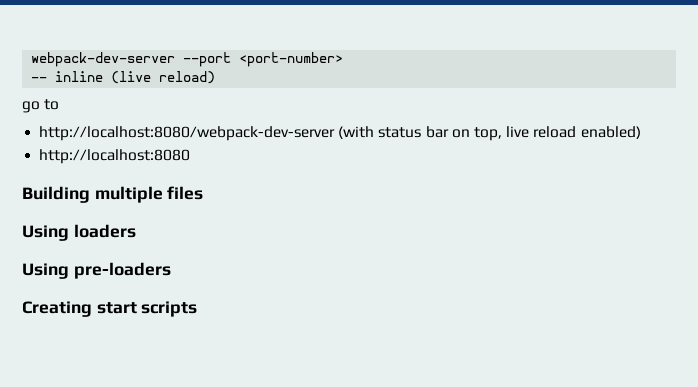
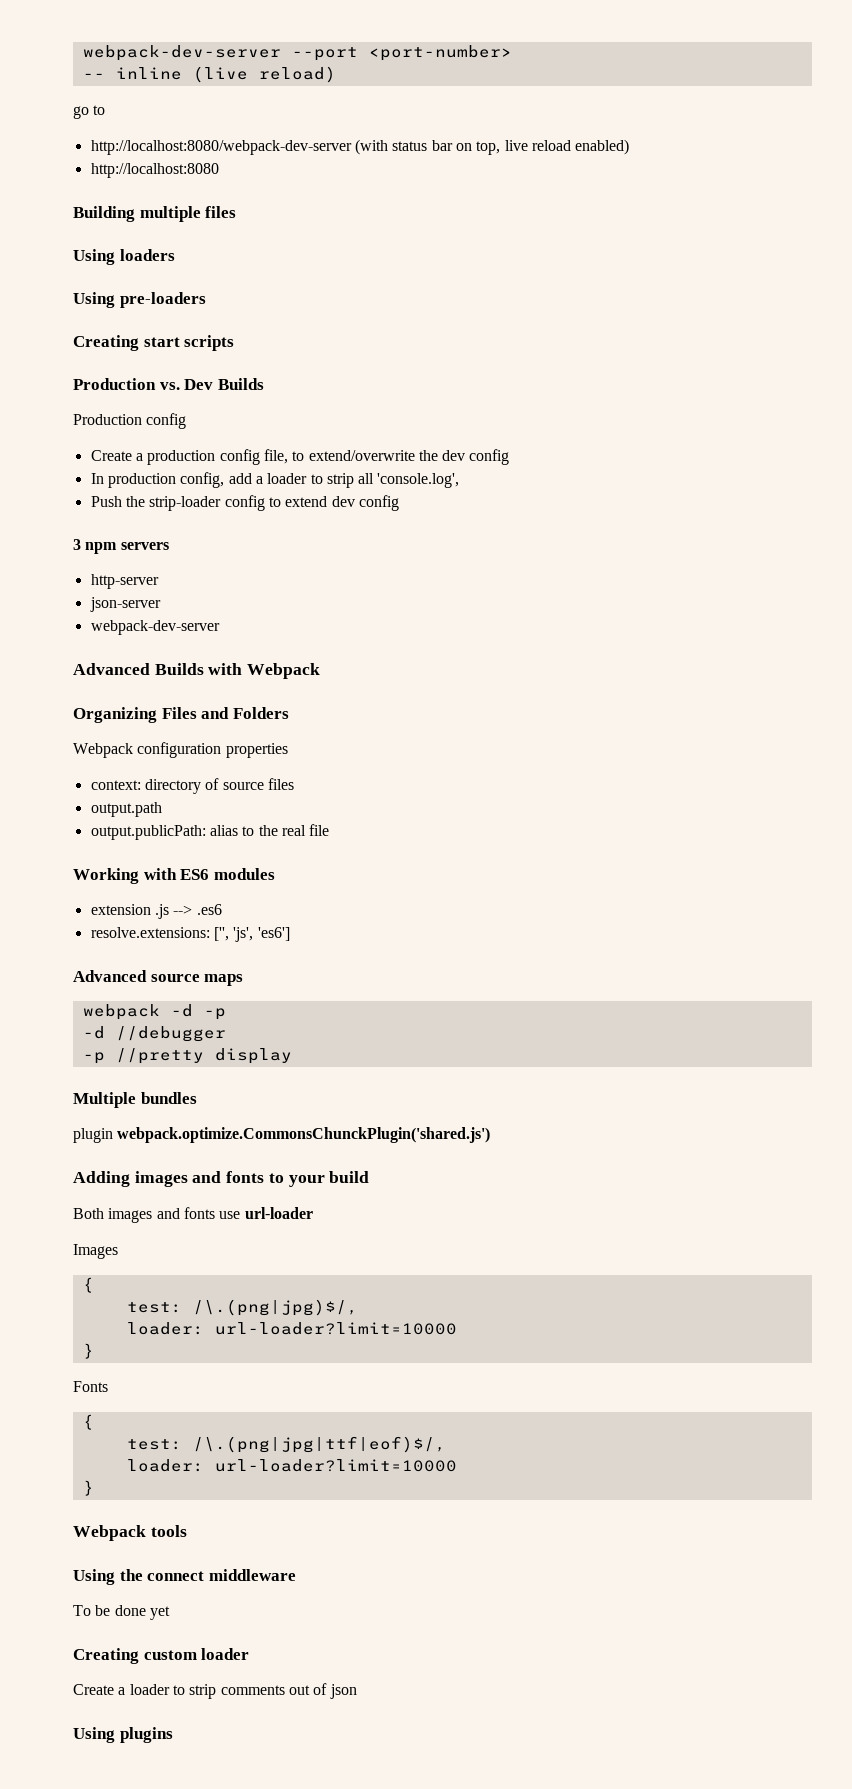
(198, 309) none -> [73,378,264,390] [73,413,187,429] [90,449,510,465] [90,472,460,488] [90,495,399,511] [73,539,169,554] [90,574,159,589] [89,597,161,612] [90,620,220,635] [73,663,321,679] [73,707,289,723] [73,742,288,758] [90,778,294,794] [90,802,162,817] [90,824,330,840] [73,868,275,884] [90,904,222,919] [90,927,290,942] [73,970,244,986] [82,1004,226,1020] [82,1026,226,1042] [82,1048,292,1064] [73,1092,197,1108] [73,1127,491,1143] [73,1171,370,1187] [73,1207,313,1223] [73,1244,118,1259] [82,1277,94,1293] [126,1299,358,1316] [126,1322,457,1335] [82,1343,94,1359] [73,1381,108,1392] [82,1414,94,1430] [126,1436,446,1453] [126,1459,457,1472] [82,1480,94,1496] [73,1525,187,1541] [73,1569,296,1585] [73,1605,170,1620] [73,1648,250,1664] [73,1683,357,1699] [73,1727,173,1743] // Production vs. Dev Builds // Production config // Create a production config file, to extend/overwrite the dev config // In production config, add a loader to strip all 'console.log', // Push the strip-loader config to extend dev config // 3 npm servers // http-server // json-server // webpack-dev-server // Advanced Builds with Webpack // Organizing Files and Folders // Webpack configuration properties // context: directory of source files // output.path // output.publicPath: alias to the real file // Working with ES6 modules // extension .js --> .es6 // resolve.extensions: ['', 'js', 'es6'] // Advanced source maps // webpack -d -p // -d //debugger // -p //pretty display // Multiple bundles // plugin webpack.optimize.CommonsChunckPlugin('shared.js') // Adding images and fonts to your build // Both images and fonts use url-loader // Images // { // test: /\.(png|jpg)$/, // loader: url-loader?limit=10000 // } // Fonts // { // test: /\.(png|jpg|ttf|eof)$/, // loader: url-loader?limit=10000 // } // Webpack tools // Using the connect middleware // To be done yet // Creating custom loader // Create a loader to strip comments out of json // Using plugins

